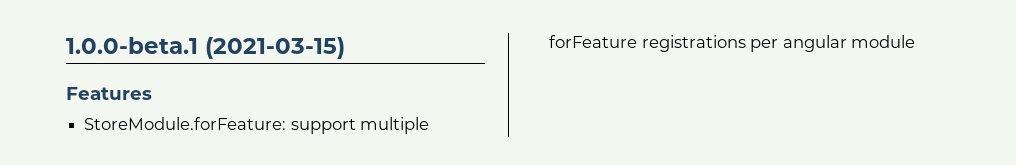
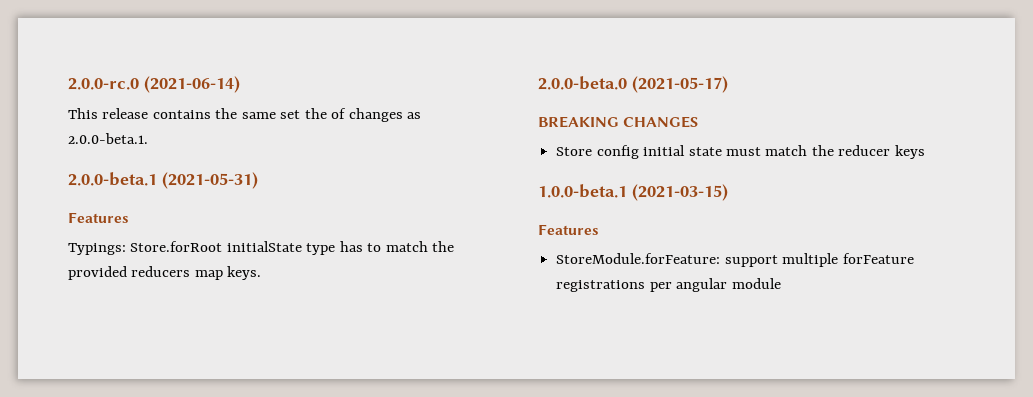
(66, 45) none -> [68,76,240,93] [68,108,422,122] [68,133,148,144] [68,172,258,189] [68,212,129,223] [68,241,455,255] [68,266,262,280] [538,76,728,93] [538,116,699,128] [556,145,925,159] 2.0.0-rc.0 (2021-06-14) // This release contains the same set the of changes as 2.0.0-beta.1. // 2.0.0-beta.1 (2021-05-31) // Features // Typings: Store.forRoot initialState type has to match the provided reducers map keys. // 2.0.0-beta.0 (2021-05-17) // BREAKING CHANGES // Store config initial state must match the reducer keys //

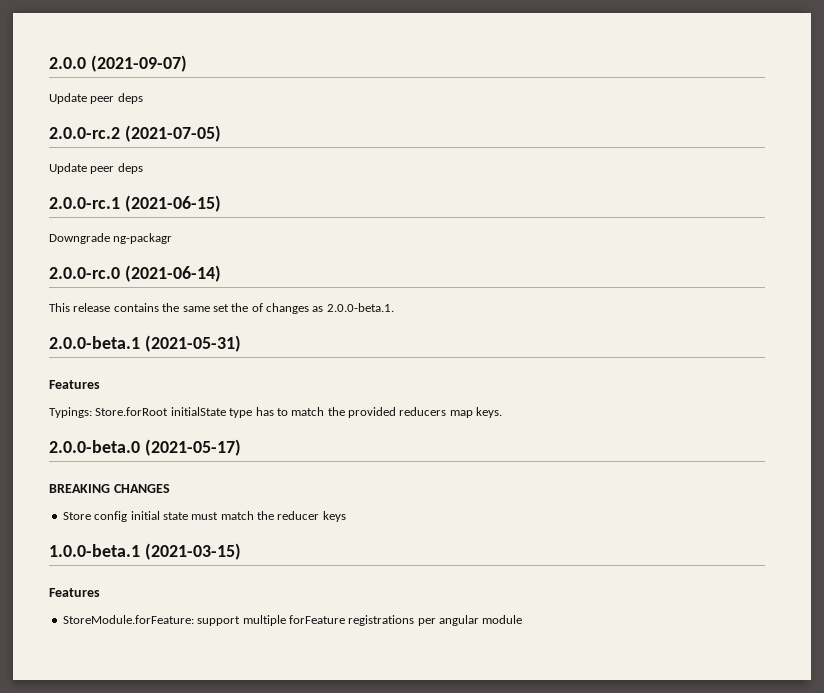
(68, 84) none -> [49,55,187,72] [49,93,143,104] [49,125,221,142] [49,163,143,174] [49,195,221,212] [49,233,173,244] 2.0.0 (2021-09-07) // Update peer deps // 2.0.0-rc.2 (2021-07-05) // Update peer deps // 2.0.0-rc.1 (2021-06-15) // Downgrade ng-packagr //

